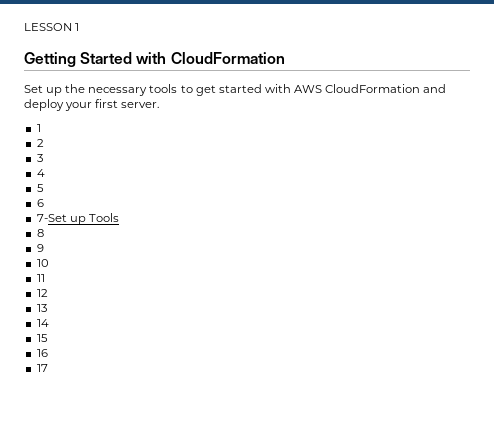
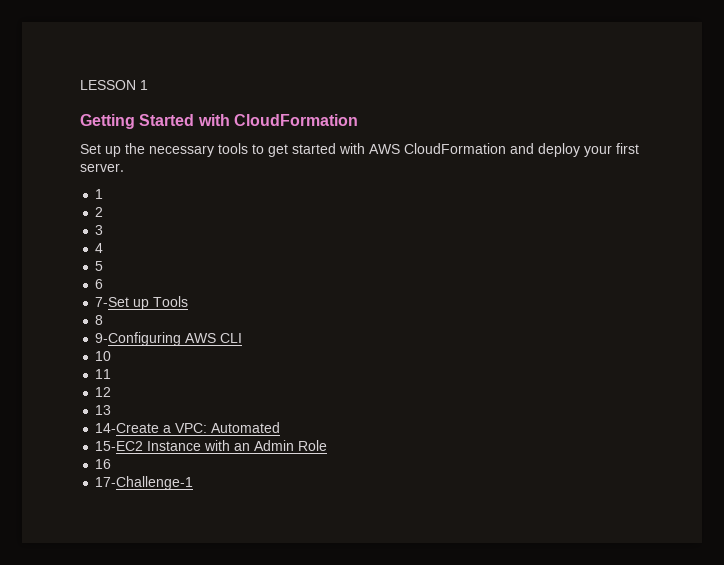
[36,244,44,252] 9 -> [95,332,243,346] 9-Configuring AWS CLI
[36,319,49,327] [36,334,48,342] 14 // 15 -> [95,422,281,433] [95,440,328,451] 14-Create a VPC: Automated // 15-EC2 Instance with an Admin Role
[36,364,48,372] 17 -> [95,476,194,490] 17-Challenge-1

